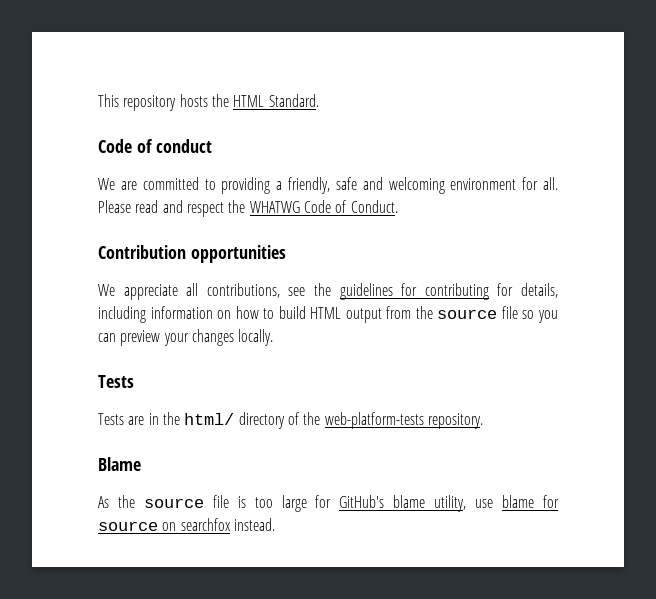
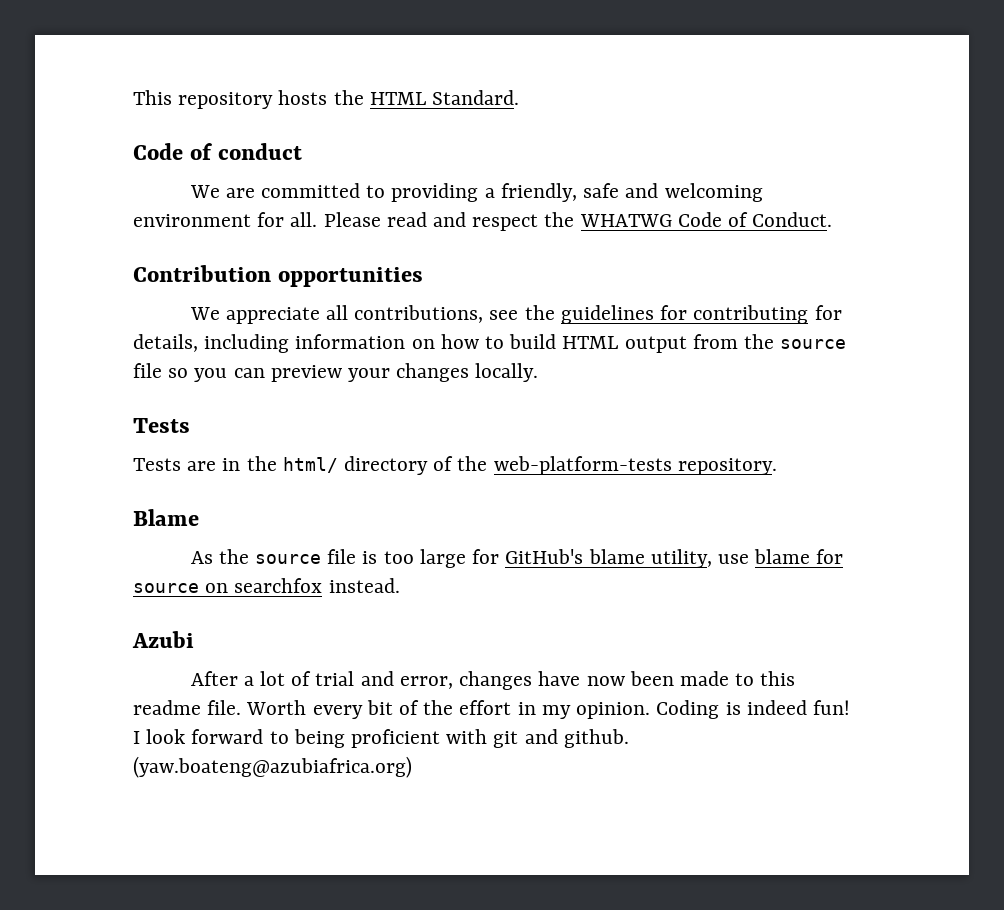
(275, 524) none -> [132,631,194,648] [190,671,796,690] [133,700,850,719] [133,729,629,748] [133,756,412,778] // Azubi // After a lot of trial and error, changes have now been made to this readme file. Worth every bit of the effort in my opinion. Coding is indeed fun! I look forward to being proficient with git and github. (yaw.boateng@azubiafrica.org)

